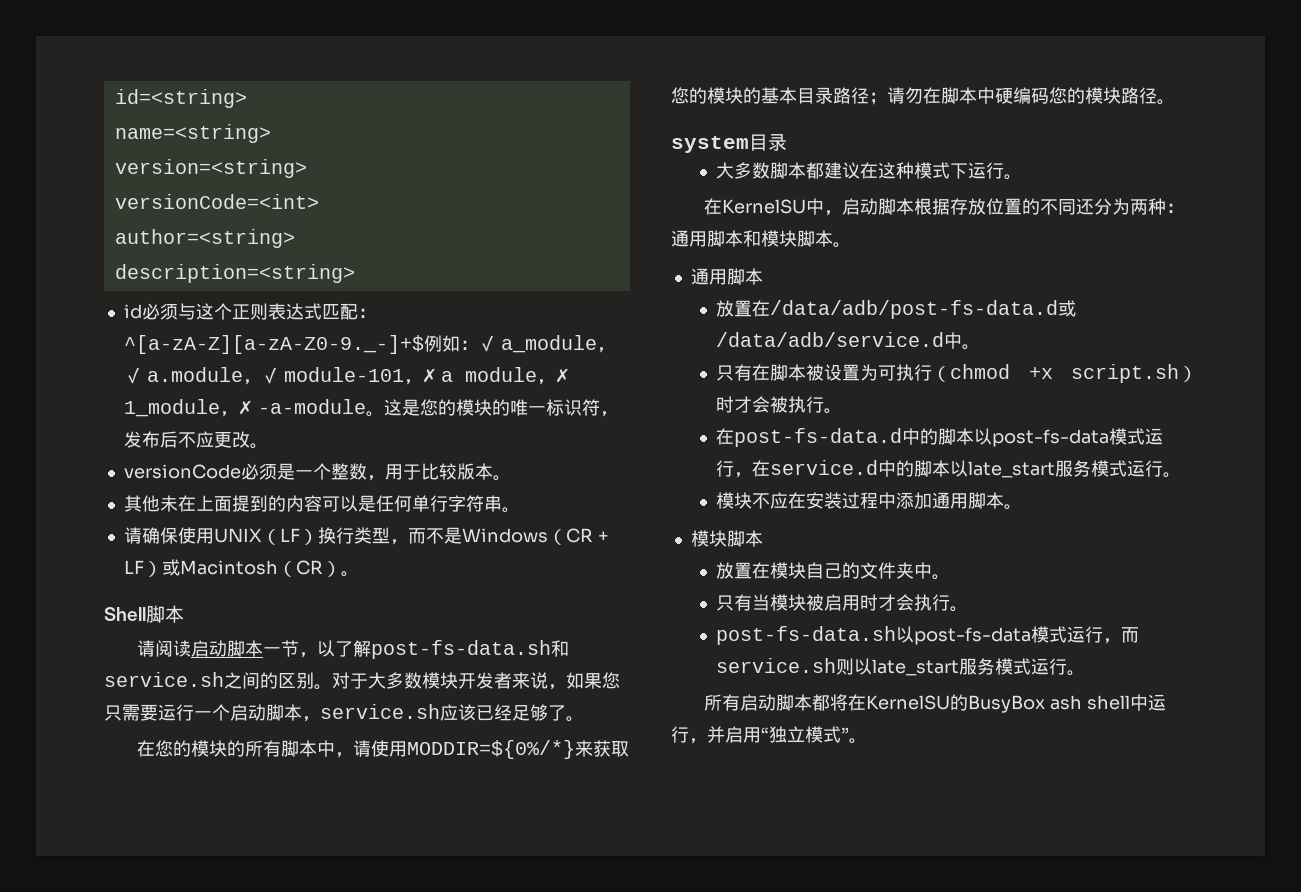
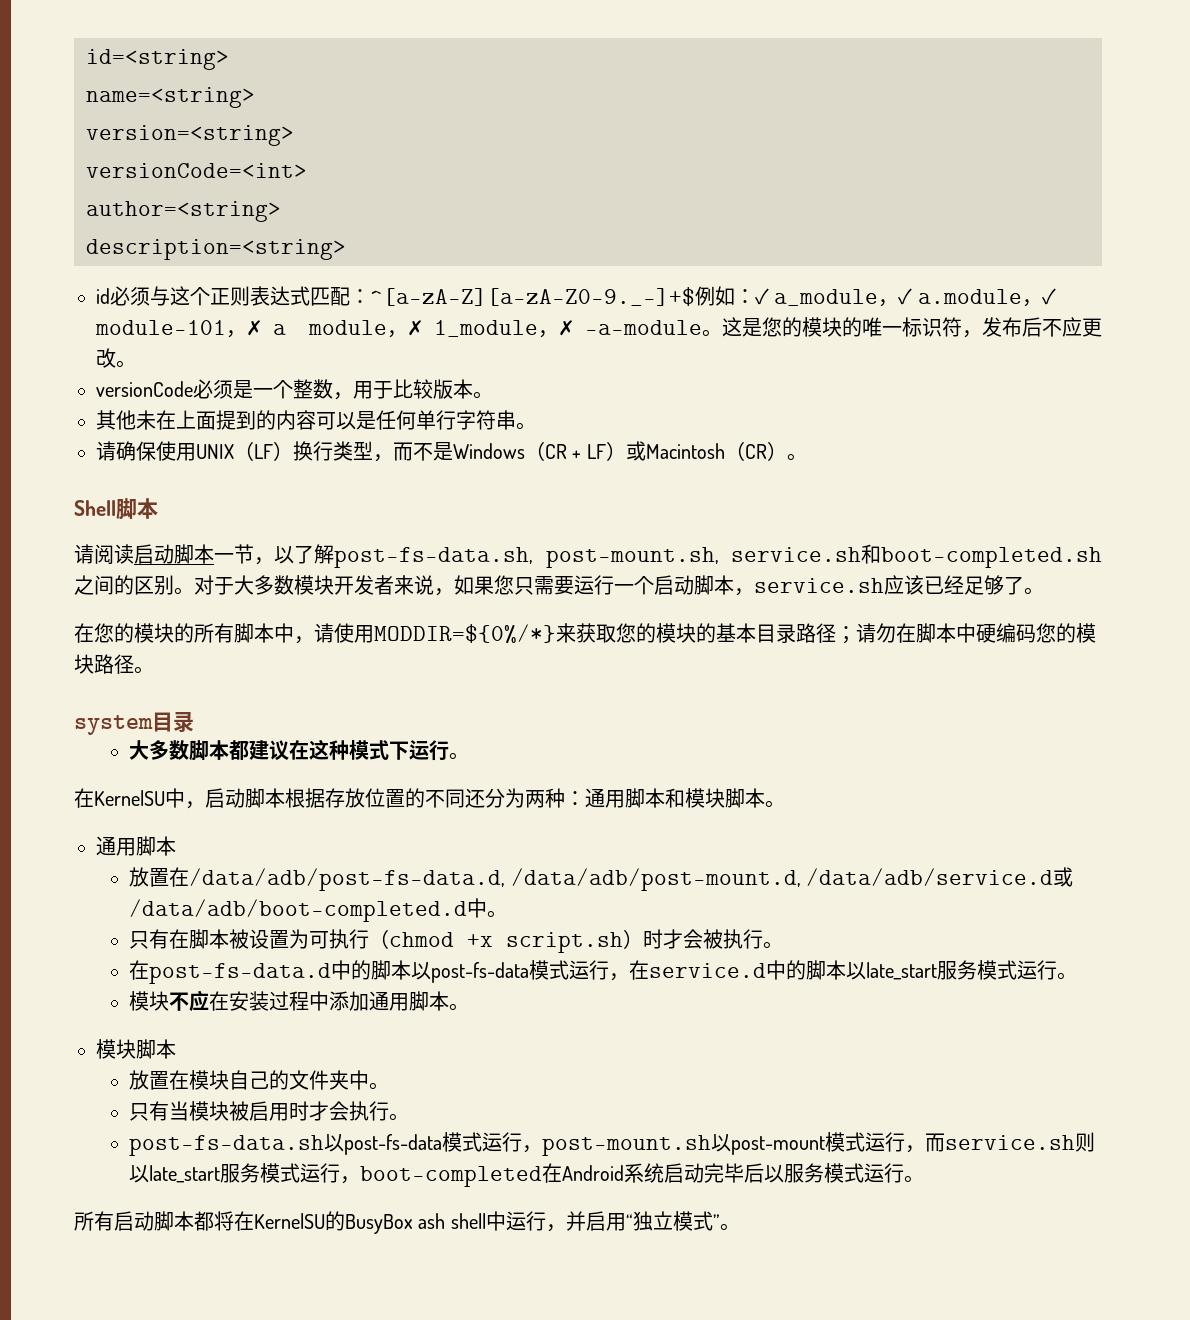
[371,640,570,659] [104,672,224,687] post-fs-data.sh和service.sh -> [334,544,1102,568] post-fs-data.sh, post-mount.sh, service.sh和boot-completed.sh
[769,300,1076,319] [715,332,944,347] /data/adb/post-fs-data.d或/data/adb/service.d -> [189,867,1074,891] [129,899,468,922] /data/adb/post-fs-data.d, /data/adb/post-mount.d, /data/adb/service.d或/data/adb/boot-completed.d
(1121, 641) none -> [542,1132,926,1156] post-mount.sh以post-mount模式运行，
(1067, 666) none -> [340,1163,905,1187] ，boot-completed在Android系统启动完毕后以服务模式运行

